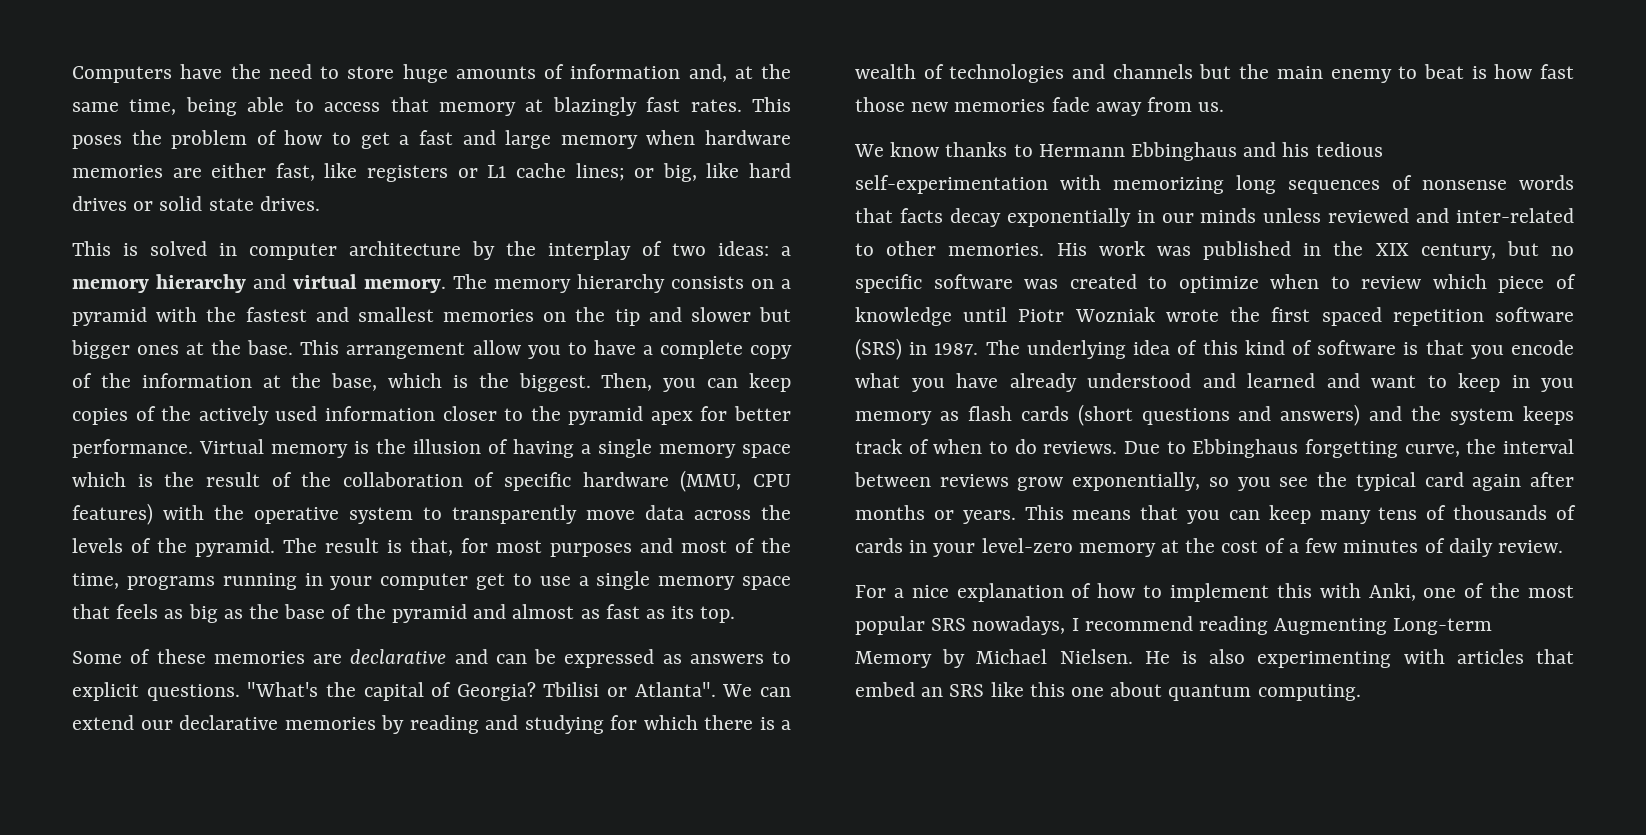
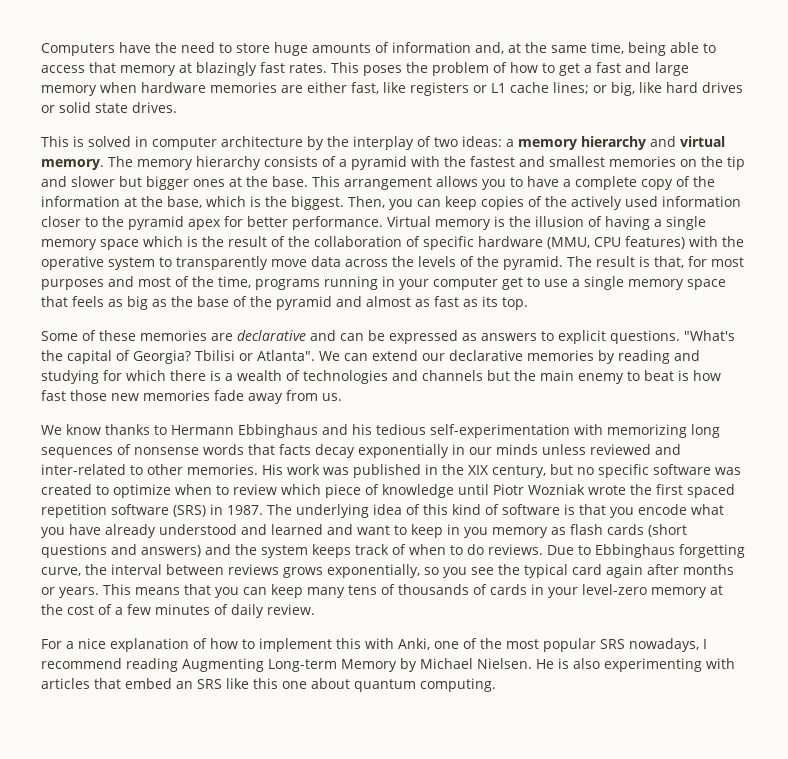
[751,279,774,289] on -> [322,156,336,167] of
[472,340,521,355] allow -> [436,176,478,187] allows
[1017,477,1064,491] grow -> [283,567,323,578] grows

